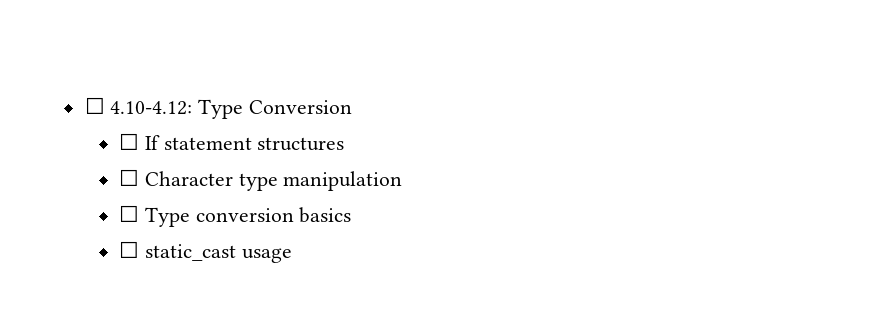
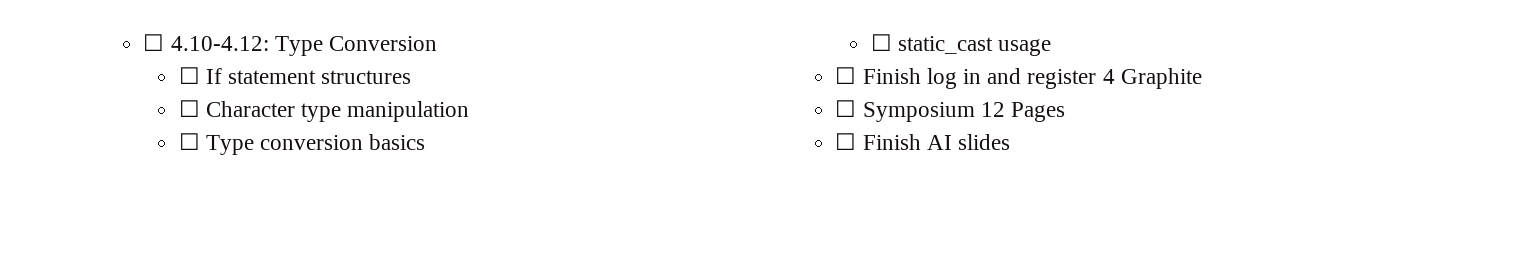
(292, 255) none -> [835,67,1202,89] [835,100,1065,122] [835,133,1010,150] // ☐ Finish log in and register 4 Graphite // ☐ Symposium 12 Pages // ☐ Finish AI slides

